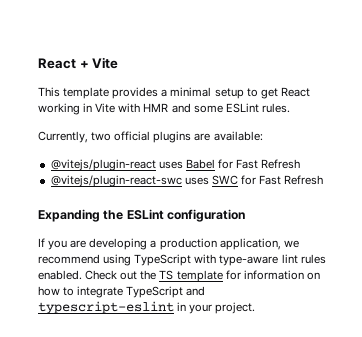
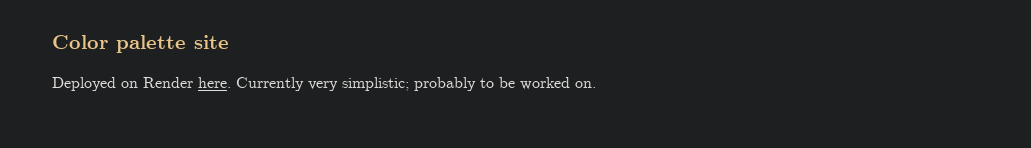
[38,57,119,69] [38,87,310,99] [38,103,290,115] [38,131,263,143] [50,159,301,171] [50,175,324,187] [38,209,246,222] [38,238,299,250] [38,254,326,266] [38,270,320,282] [38,286,206,298] [38,301,256,314] React + Vite // This template provides a minimal setup to get React working in Vite with HMR and some ESLint rules. // Currently, two official plugins are available: // @vitejs/plugin-react uses Babel for Fast Refresh // @vitejs/plugin-react-swc uses SWC for Fast Refresh // Expanding the ESLint configuration // If you are developing a production application, we recommend using TypeScript with type-aware lint rules enabled. Check out the TS template for information on how to integrate TypeScript and typescript-eslint in your project. -> [52,35,229,53] [52,77,596,91] Color palette site // Deployed on Render here. Currently very simplistic; probably to be worked on.

